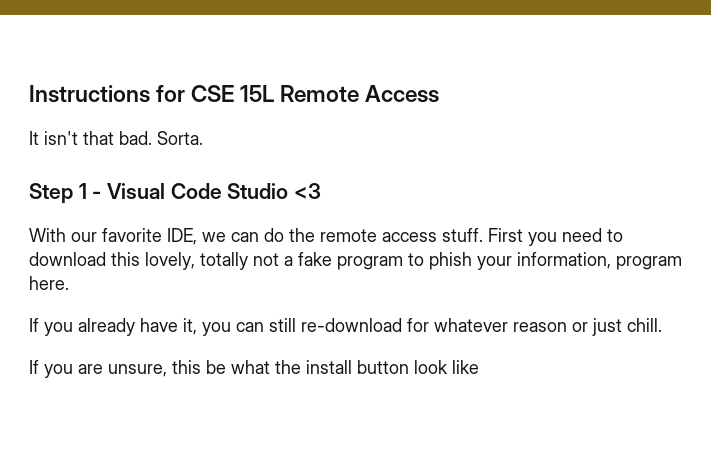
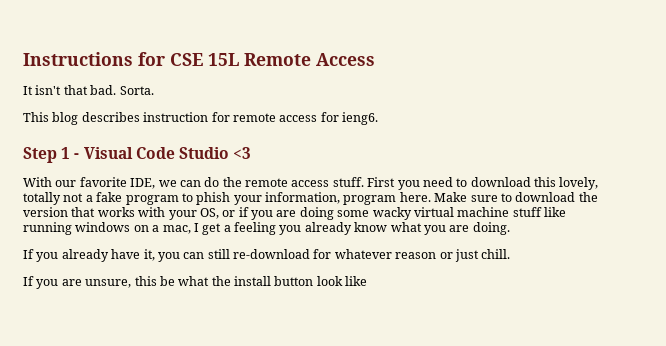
(203, 138) none -> [23,112,378,125] // This blog describes instruction for remote access for ieng6.
(69, 283) none -> [434,192,598,202] [23,207,566,220] [23,222,510,235] Make sure to download the version that works with your OS, or if you are doing some wacky virtual machine stuff like running windows on a mac, I get a feeling you already know what you are doing.

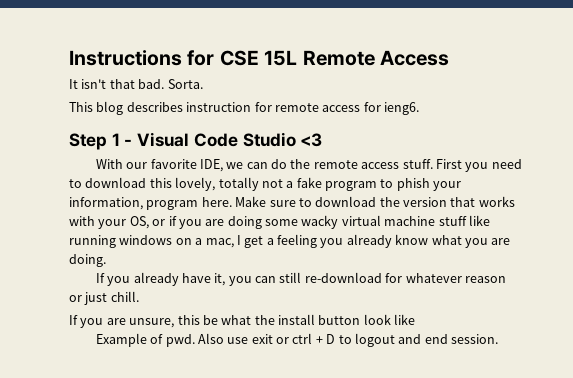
(368, 281) none -> [95,333,499,347] // Example of pwd. Also use exit or ctrl + D to logout and end session.

